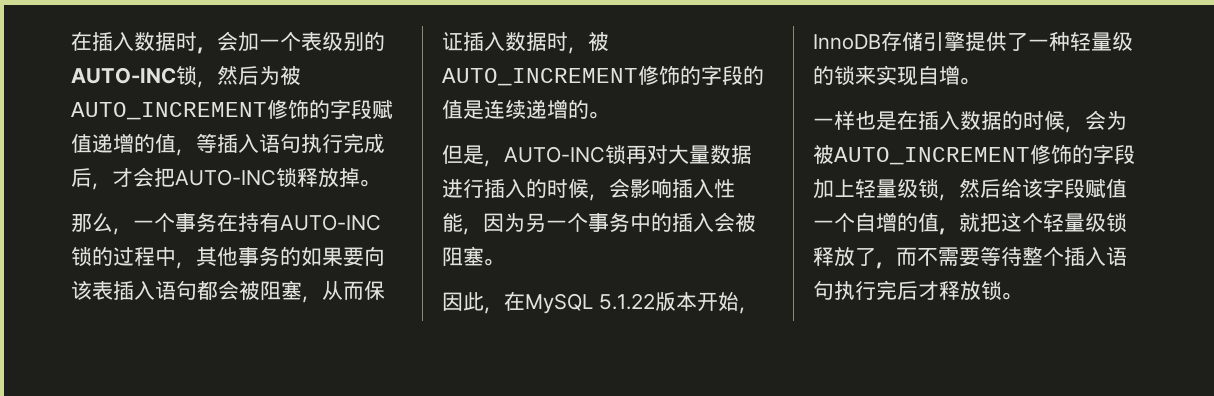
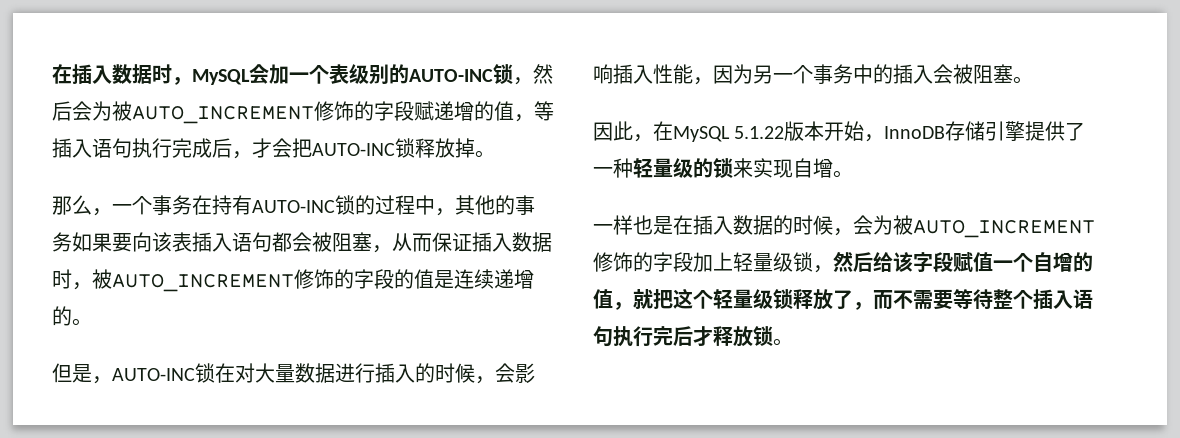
(217, 50) none -> [192,69,250,85] MySQL
(259, 75) none -> [72,101,92,121] 会
[71,134,92,153] 值 -> (434, 111) none
[238,246,301,266] 事务的 -> [495,195,535,215] [52,232,72,252] 的事务
[626,145,647,164] 再 -> [215,363,235,383] 在

